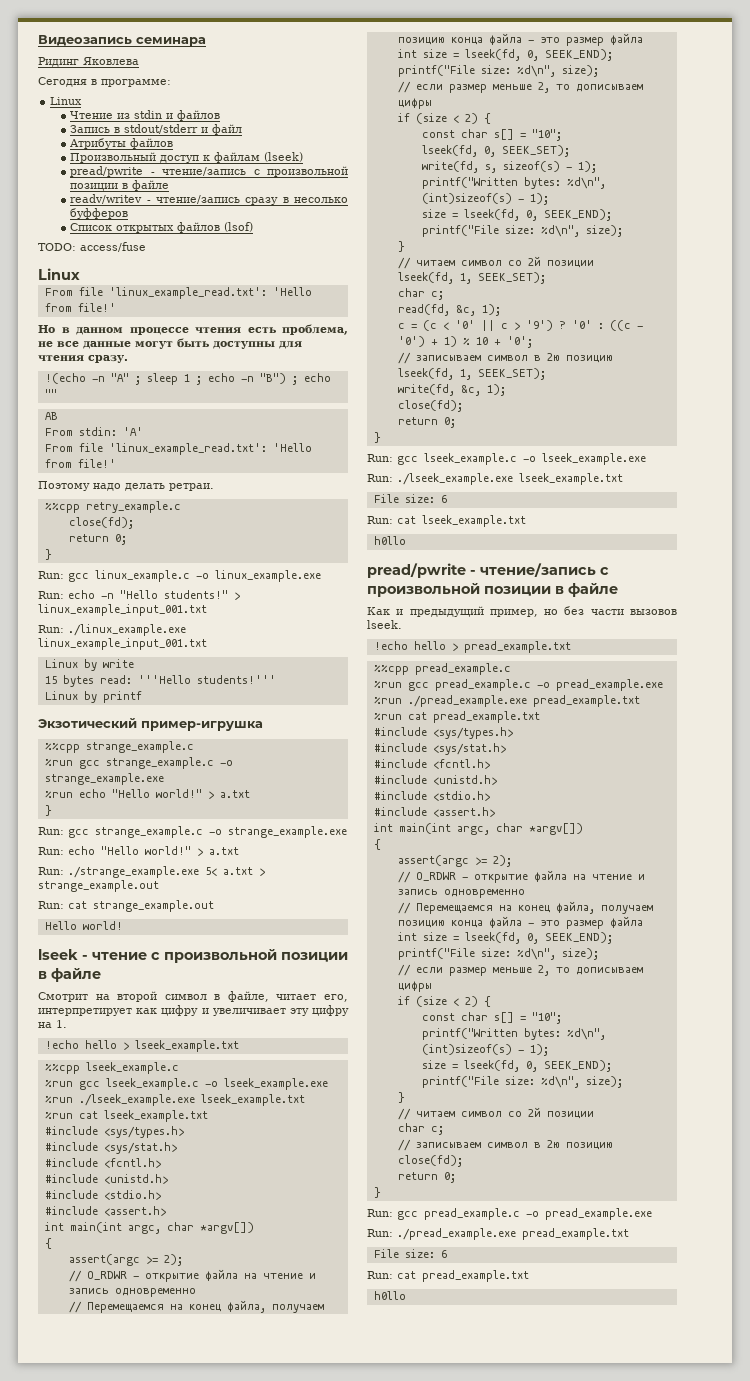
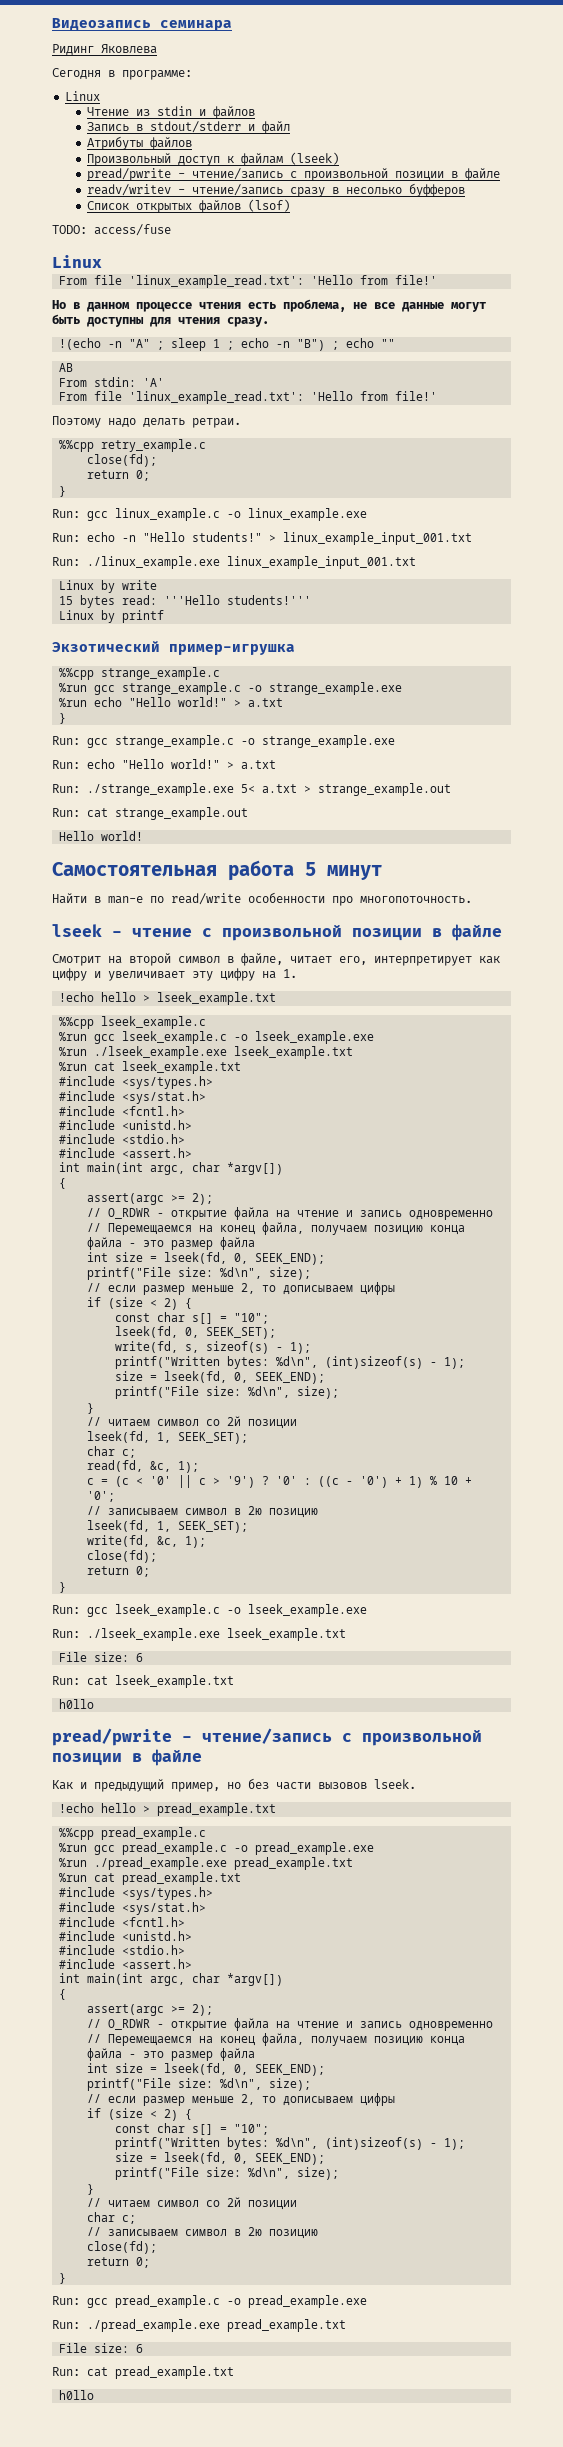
(123, 925) none -> [52,860,382,881] [52,892,472,906] // Самостоятельная работа 5 минут // Найти в man-е по read/write особенности про многопоточность.

